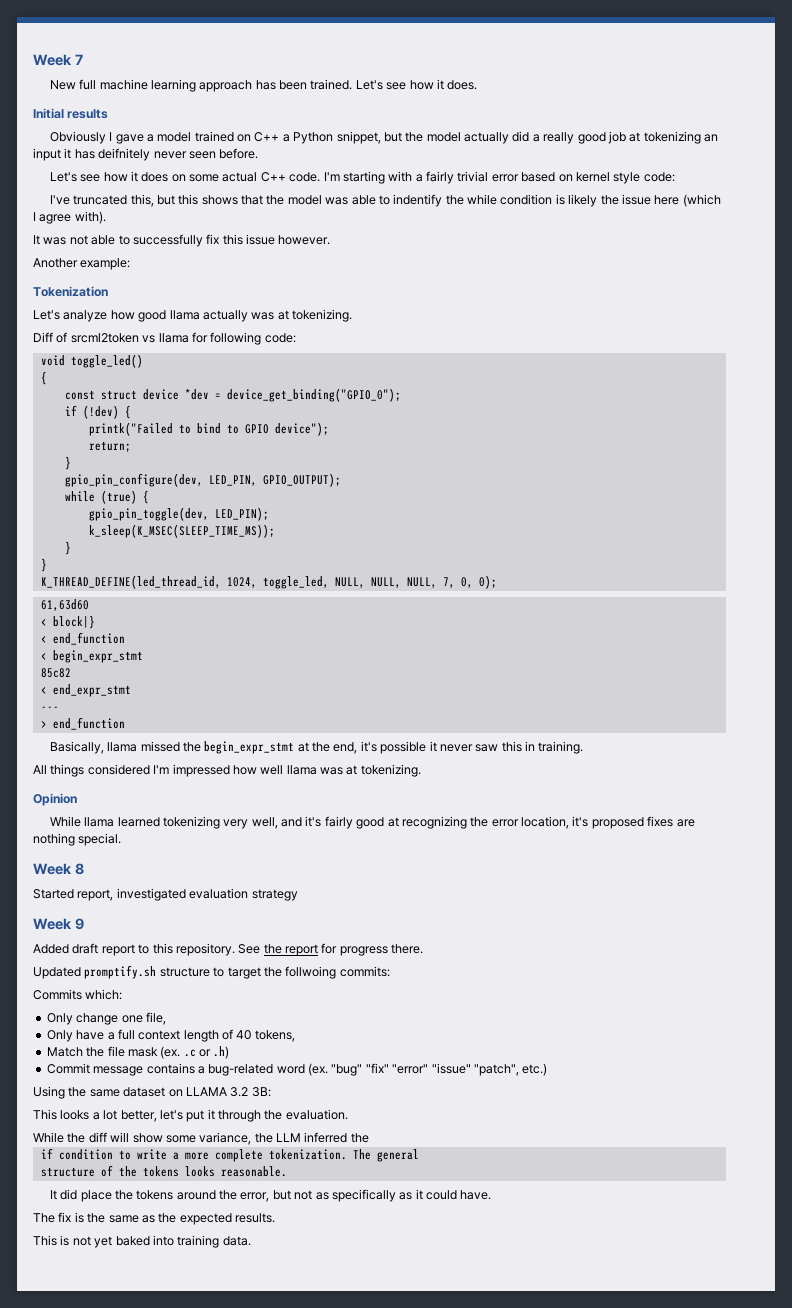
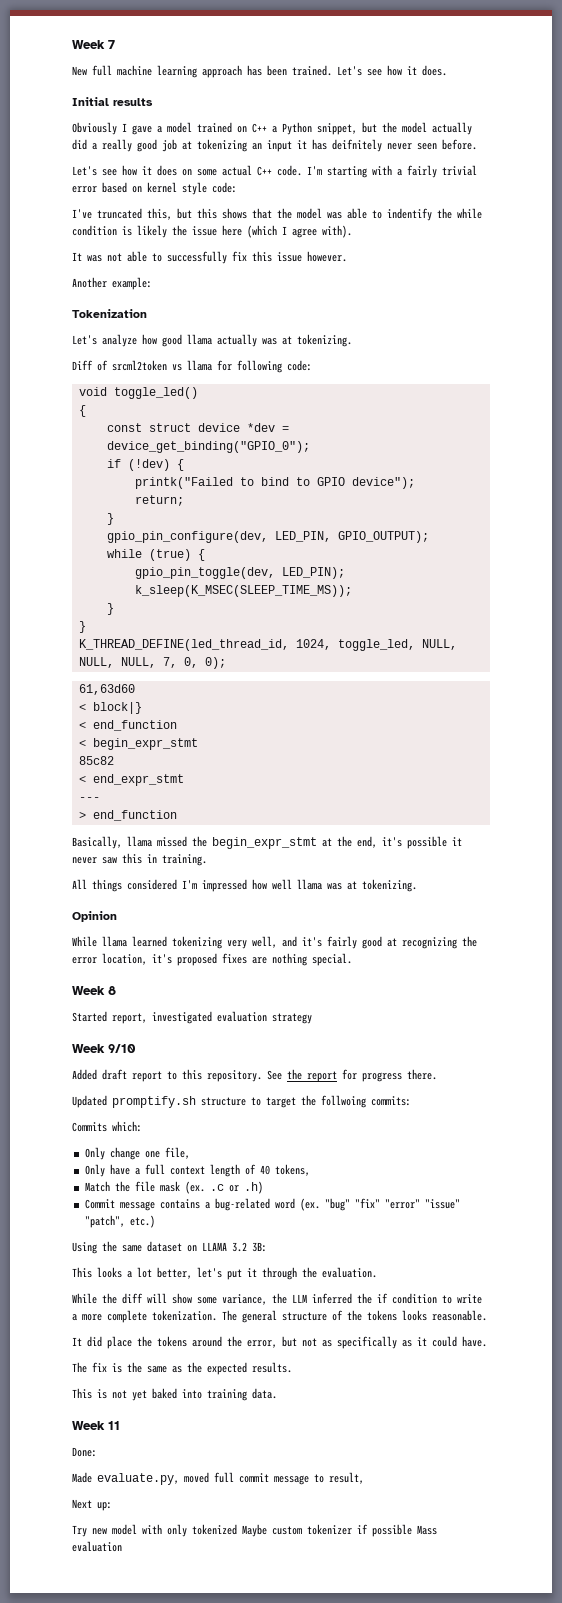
[74,918,84,930] 9 -> [108,1044,136,1053] 9/10
(369, 1138) // -> (372, 1298) none
(419, 1155) // -> (277, 1316) none
(251, 1241) none -> [72,1421,120,1430] [72,1447,97,1457] [72,1472,364,1485] [72,1499,112,1511] [72,1524,437,1537] [72,1541,122,1552] // Week 11 // Done: // Made evaluate.py, moved full commit message to result, // Next up: // Try new model with only tokenized Maybe custom tokenizer if possible Mass evaluation

